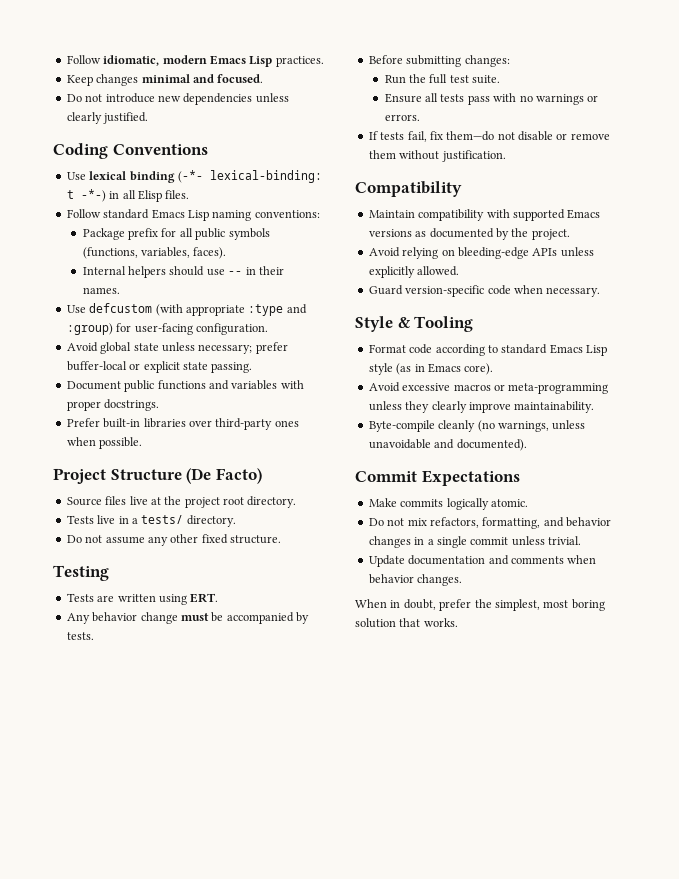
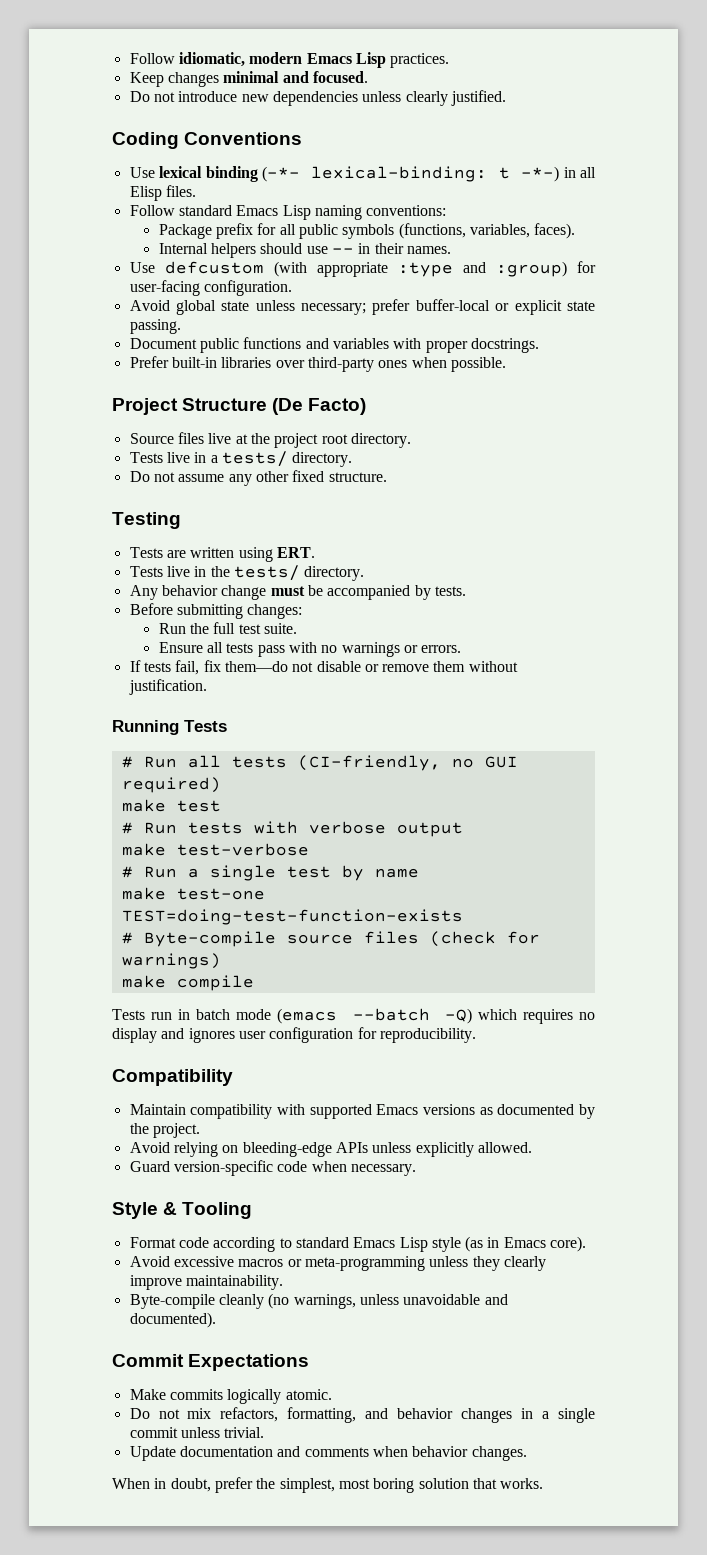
(219, 598) none -> [129,565,365,581] // Tests live in the tests/ directory.
(506, 156) none -> [112,720,227,735] [121,755,518,771] [121,777,221,793] [121,799,221,812] [121,821,463,837] [121,843,309,856] [121,865,419,881] [121,887,265,900] [121,909,463,925] [121,931,540,947] [121,953,221,969] [121,975,254,991] [112,1008,595,1024] [112,1027,476,1043] // Running Tests // # Run all tests (CI-friendly, no GUI required) // make test // # Run tests with verbose output // make test-verbose // # Run a single test by name // make test-one TEST=doing-test-function-exists // # Byte-compile source files (check for warnings) // make compile // Tests run in batch mode (emacs --batch -Q) which requires no display and ignores user configuration for reproducibility.

